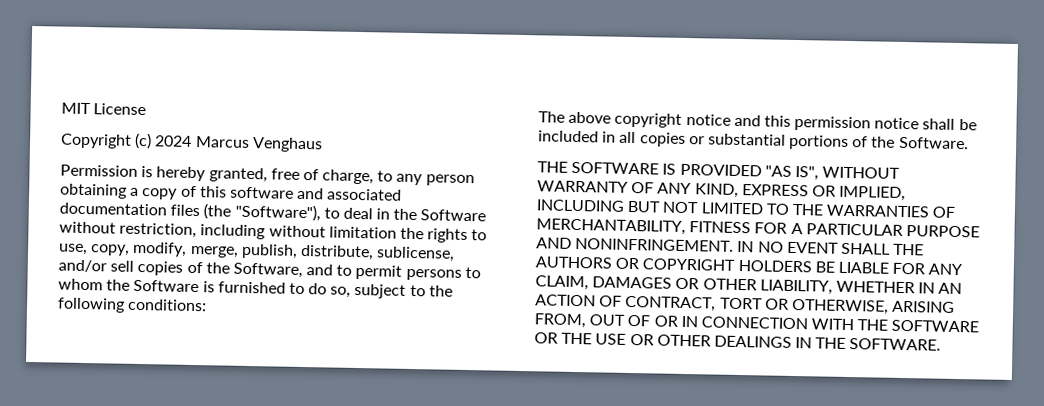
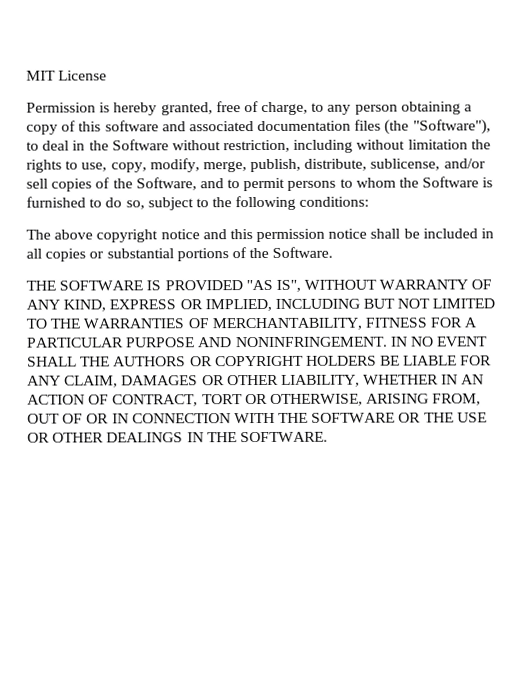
[60,132,323,153] // Copyright (c) 2024 Marcus Venghaus -> (108, 75) none

